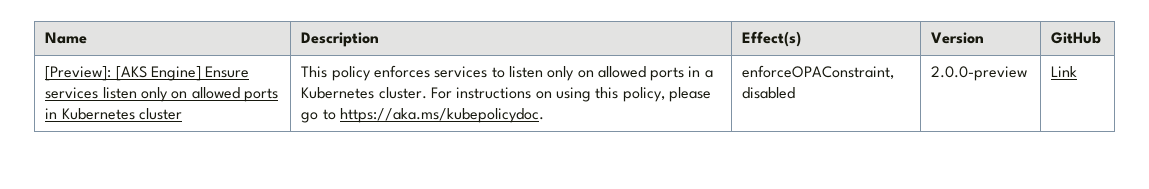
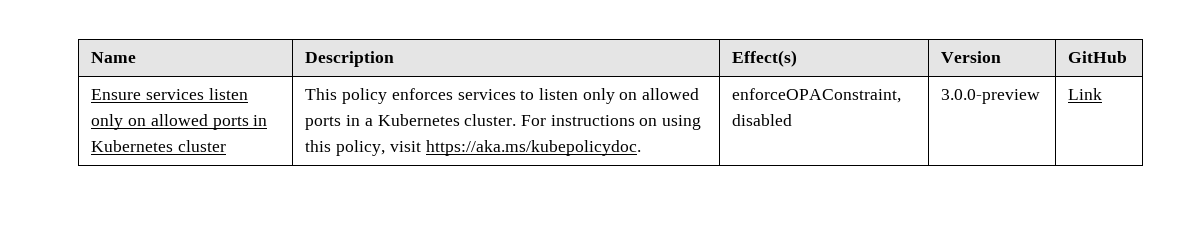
[45,66,201,81] [Preview]: [AKS Engine] -> (1128, 57) none
[668,87,711,102] [301,109,336,123] please go to -> [389,141,421,152] visit
[931,66,1028,81] 2.0.0-preview -> [941,89,1041,104] 3.0.0-preview

